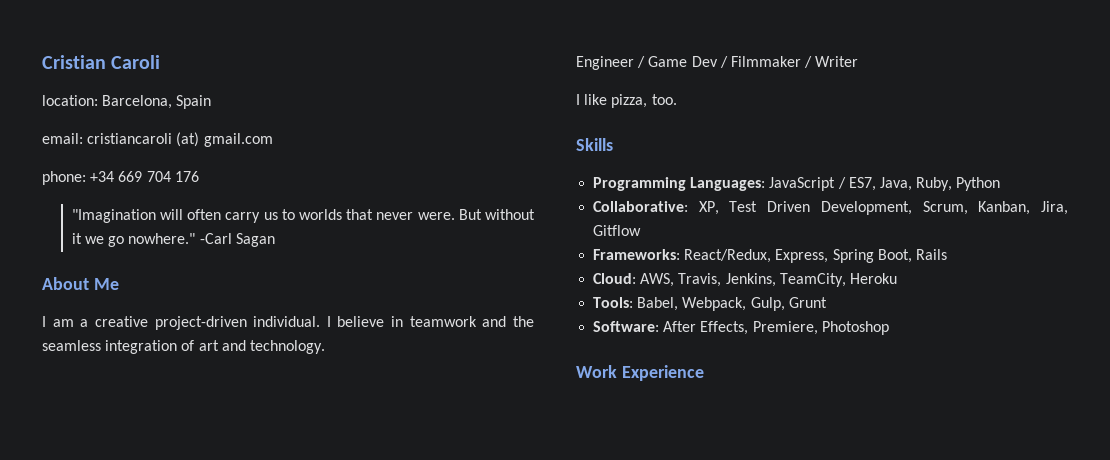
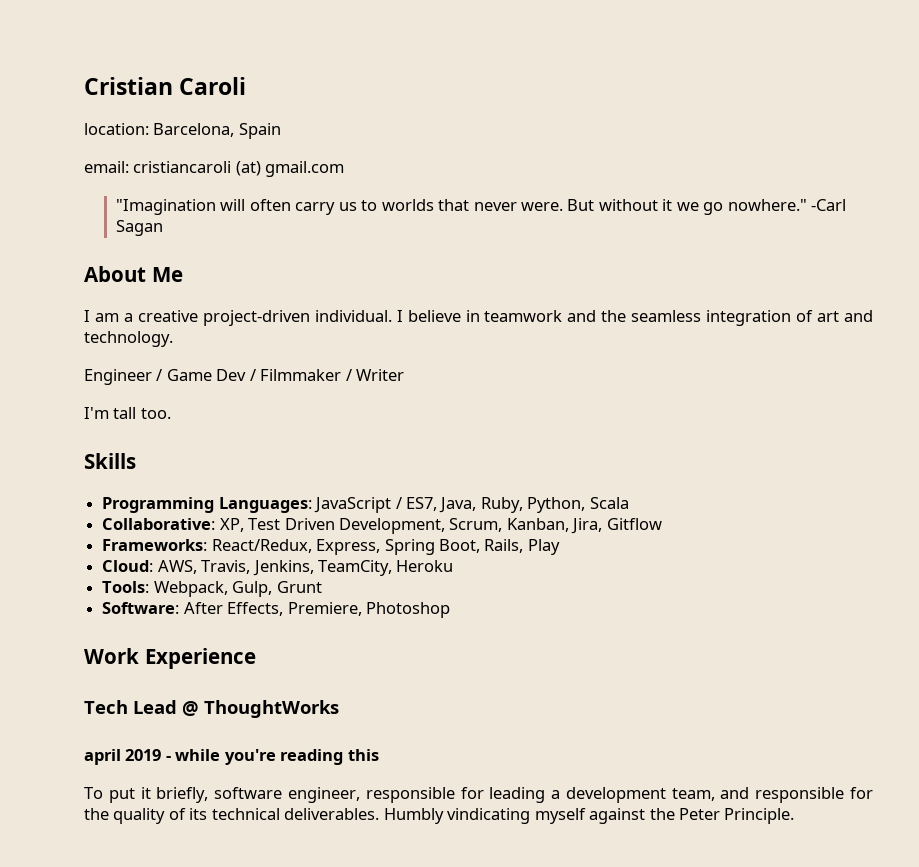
[42,171,199,185] // phone: +34 669 704 176 -> (345, 169) none
[576,94,648,108] I like pizza, -> [84,407,137,419] I'm tall
[956,177,1001,191] Python -> [527,497,629,513] Python, Scala
[915,249,947,260] Rails -> [484,539,560,555] Rails, Play
[637,297,679,311] Babel, -> (150, 587) none
(704, 373) none -> [84,700,339,718] [84,749,379,765] [84,787,874,803] [84,808,795,824] // Tech Lead @ ThoughtWorks // april 2019 - while you're reading this // To put it briefly, software engineer, responsible for leading a development team, and responsible for the quality of its technical deliverables. Humbly vindicating myself against the Peter Principle.

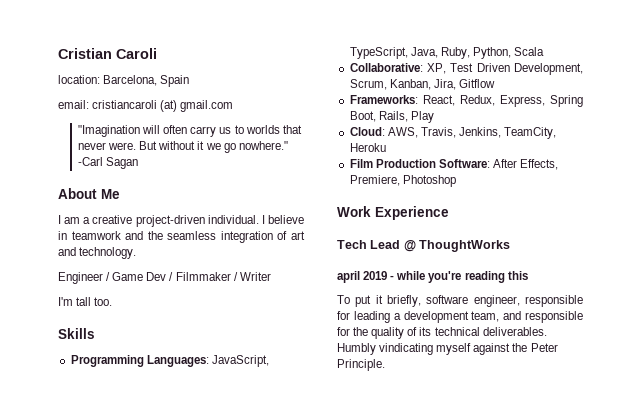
[314,497,437,513] JavaScript / ES7, -> [211,355,269,367] [349,47,408,59] JavaScript, TypeScript,
[211,539,312,553] React/Redux, -> [422,95,495,106] React, Redux,
[102,581,322,597] Tools: Webpack, Gulp, Grunt // -> [349,159,436,168] Film Production

